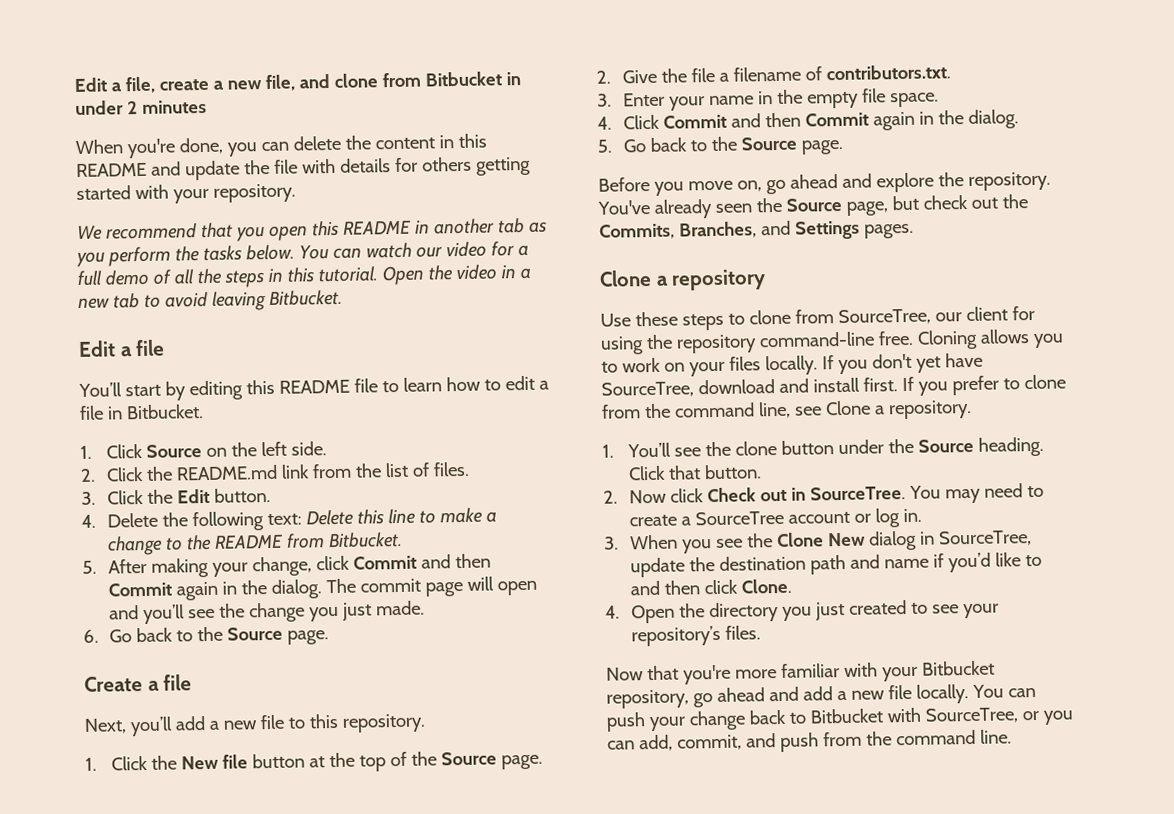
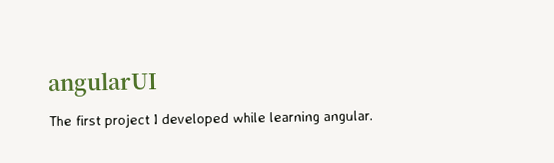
[74,71,521,94] [75,99,207,116] [75,133,487,159] [76,156,531,181] [76,183,296,204] [77,217,547,242] [76,241,529,267] [77,264,531,288] [78,289,343,311] [78,339,166,357] [78,375,549,401] [79,404,204,420] [80,441,328,459] [80,461,471,482] [81,487,272,505] [81,507,498,532] [107,531,404,556] [82,553,492,578] [108,576,538,601] [109,600,426,624] [83,626,330,645] [84,674,193,692] [84,713,426,737] [85,751,544,772] [596,64,952,84] [597,88,940,111] [597,109,1020,131] [597,136,845,155] [598,171,1051,196] [597,194,1028,219] [599,220,914,240] [599,269,767,291] [600,305,1035,331] [600,329,1064,355] [601,352,983,377] [601,374,1066,398] [601,399,972,420] [602,436,1045,458] [628,464,763,481] [603,483,1045,504] [629,508,923,528] [604,530,1033,554] [630,552,1043,578] [630,578,793,596] [605,599,1000,624] [631,625,762,647] [606,660,995,685] [606,684,1036,709] [606,707,1074,732] [607,729,1012,753] Edit a file, create a new file, and clone from Bitbucket in under 2 minutes // When you're done, you can delete the content in this README and update the file with details for others getting started with your repository. // We recommend that you open this README in another tab as you perform the tasks below. You can watch our video for a full demo of all the steps in this tutorial. Open the video in a new tab to avoid leaving Bitbucket. // Edit a file // You’ll start by editing this README file to learn how to edit a file in Bitbucket. // 1. Click Source on the left side. // 2. Click the README.md link from the list of files. // 3. Click the Edit button. // 4. Delete the following text: Delete this line to make a change to the README from Bitbucket. // 5. After making your change, click Commit and then Commit again in the dialog. The commit page will open and you’ll see the change you just made. // 6. Go back to the Source page. // Create a file // Next, you’ll add a new file to this repository. // 1. Click the New file button at the top of the Source page. // 2. Give the file a filename of contributors.txt. // 3. Enter your name in the empty file space. // 4. Click Commit and then Commit again in the dialog. // 5. Go back to the Source page. // Before you move on, go ahead and explore the repository. You've already seen the Source page, but check out the Commits, Branches, and Settings pages. // Clone a repository // Use these steps to clone from SourceTree, our client for using the repository command-line free. Cloning allows you to work on your files locally. If you don't yet have SourceTree, download and install first. If you prefer to clone from the command line, see Clone a repository. // 1. You’ll see the clone button under the Source heading. Click that button. // 2. Now click Check out in SourceTree. You may need to create a SourceTree account or log in. // 3. When you see the Clone New dialog in SourceTree, update the destination path and name if you’d like to and then click Clone. // 4. Open the directory you just created to see your repository’s files. // Now that you're more familiar with your Bitbucket repository, go ahead and add a new file locally. You can push your change back to Bitbucket with SourceTree, or you can add, commit, and push from the command line. -> [47,71,158,98] [48,110,373,129] angularUI // The first project I developed while learning angular.

